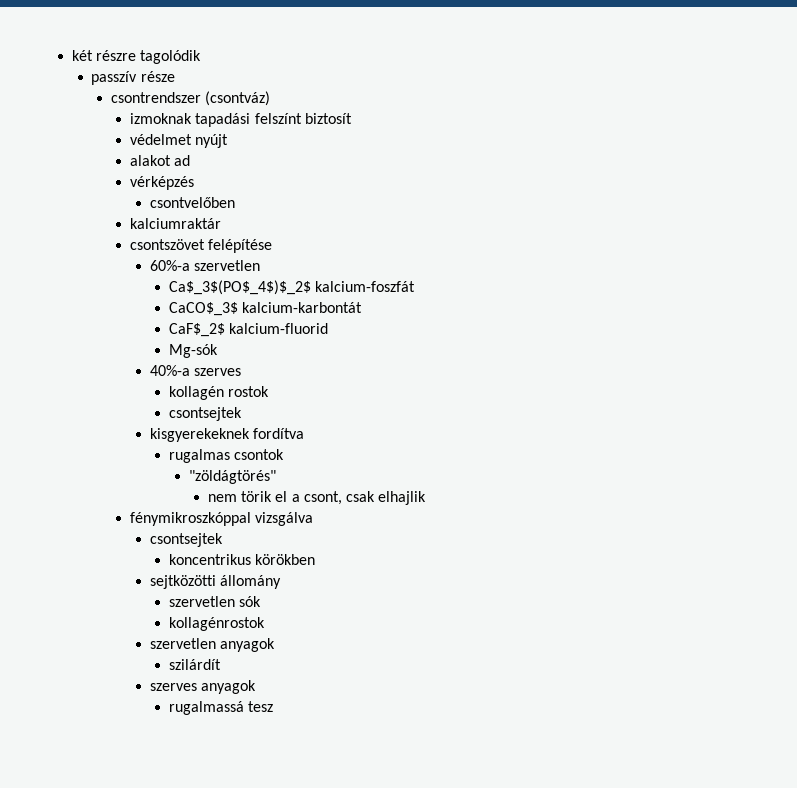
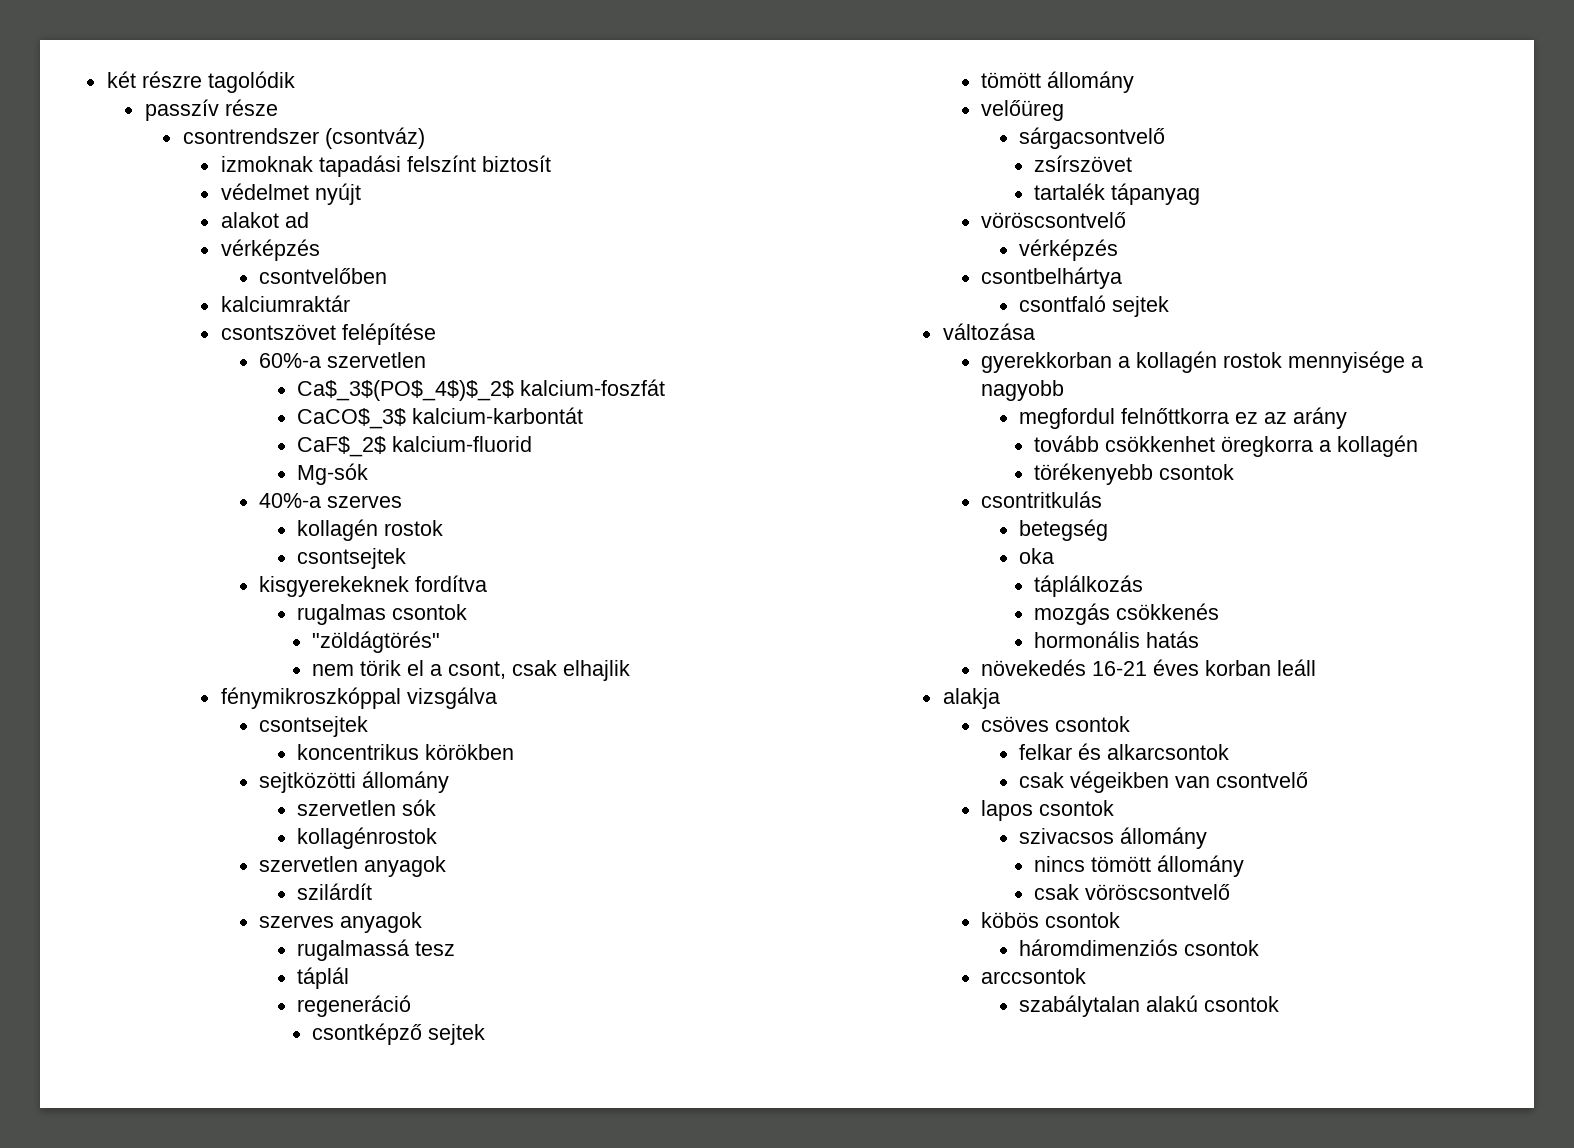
(274, 706) none -> [296,967,349,989] [296,995,411,1017] [312,1023,486,1045] [980,71,1134,93] [980,100,1064,121] [1018,127,1165,149] [1034,155,1133,172] [1034,183,1201,205] [980,212,1126,228] [1018,239,1118,261] [980,267,1122,289] [1018,295,1169,317] [942,323,1035,340] [980,351,1423,373] [980,380,1064,401] [1018,407,1347,429] [1034,435,1419,457] [1034,463,1235,485] [980,491,1102,508] [1018,519,1108,541] [1018,548,1054,564] [1034,575,1144,597] [1034,603,1220,625] [1034,631,1200,648] [980,659,1316,676] [942,688,1000,709] [980,716,1130,732] [1018,743,1229,760] [1018,771,1308,793] [980,800,1114,821] [1018,827,1207,849] [1034,855,1245,877] [1034,884,1231,900] [980,912,1120,928] [1018,939,1259,956] [980,968,1086,984] [1018,995,1279,1017] // táplál // regeneráció // csontképző sejtek // tömött állomány // velőüreg // sárgacsontvelő // zsírszövet // tartalék tápanyag // vöröscsontvelő // vérképzés // csontbelhártya // csontfaló sejtek // változása // gyerekkorban a kollagén rostok mennyisége a nagyobb // megfordul felnőttkorra ez az arány // tovább csökkenhet öregkorra a kollagén // törékenyebb csontok // csontritkulás // betegség // oka // táplálkozás // mozgás csökkenés // hormonális hatás // növekedés 16-21 éves korban leáll // alakja // csöves csontok // felkar és alkarcsontok // csak végeikben van csontvelő // lapos csontok // szivacsos állomány // nincs tömött állomány // csak vöröscsontvelő // köbös csontok // háromdimenziós csontok // arccsontok // szabálytalan alakú csontok

